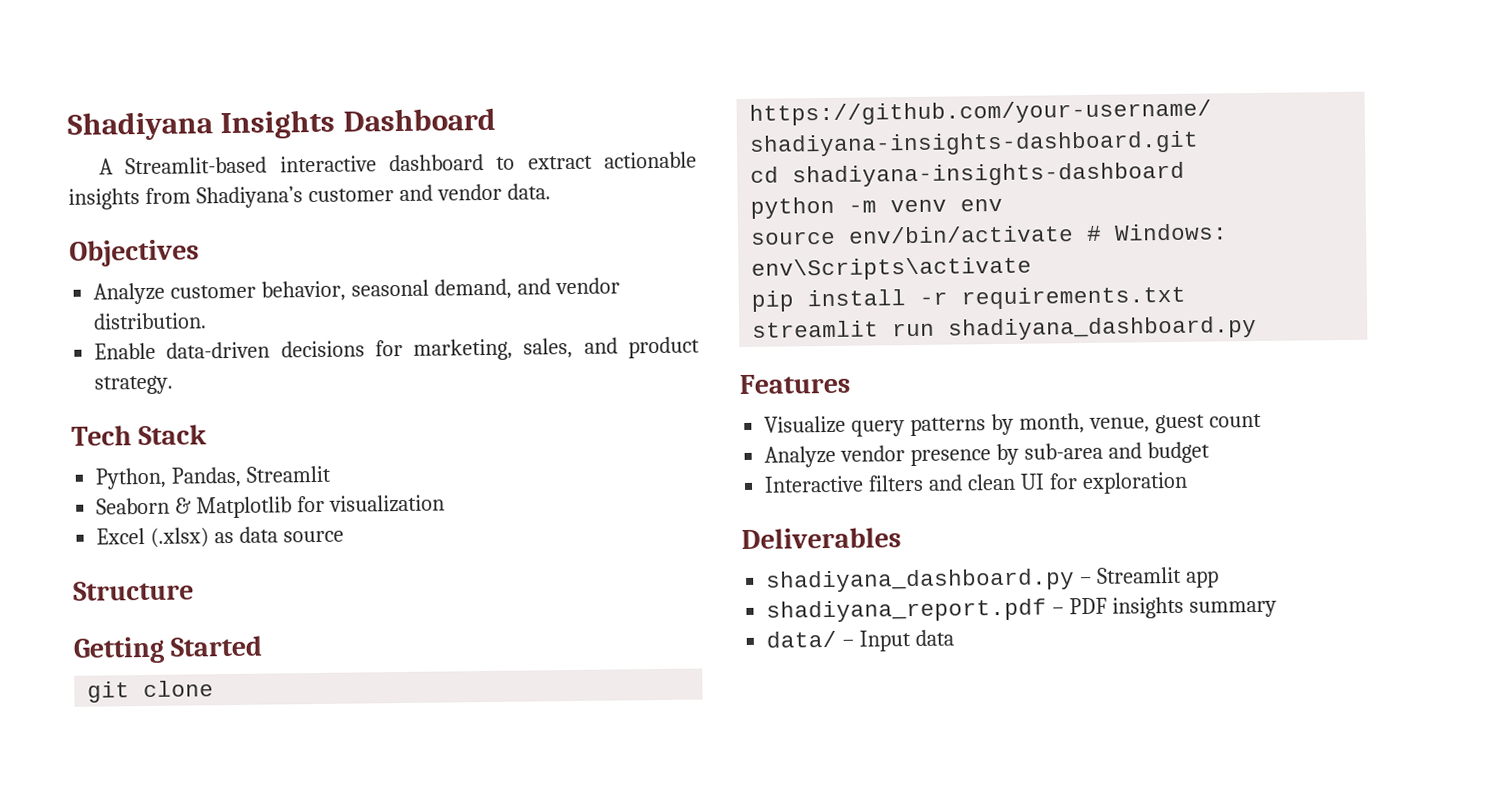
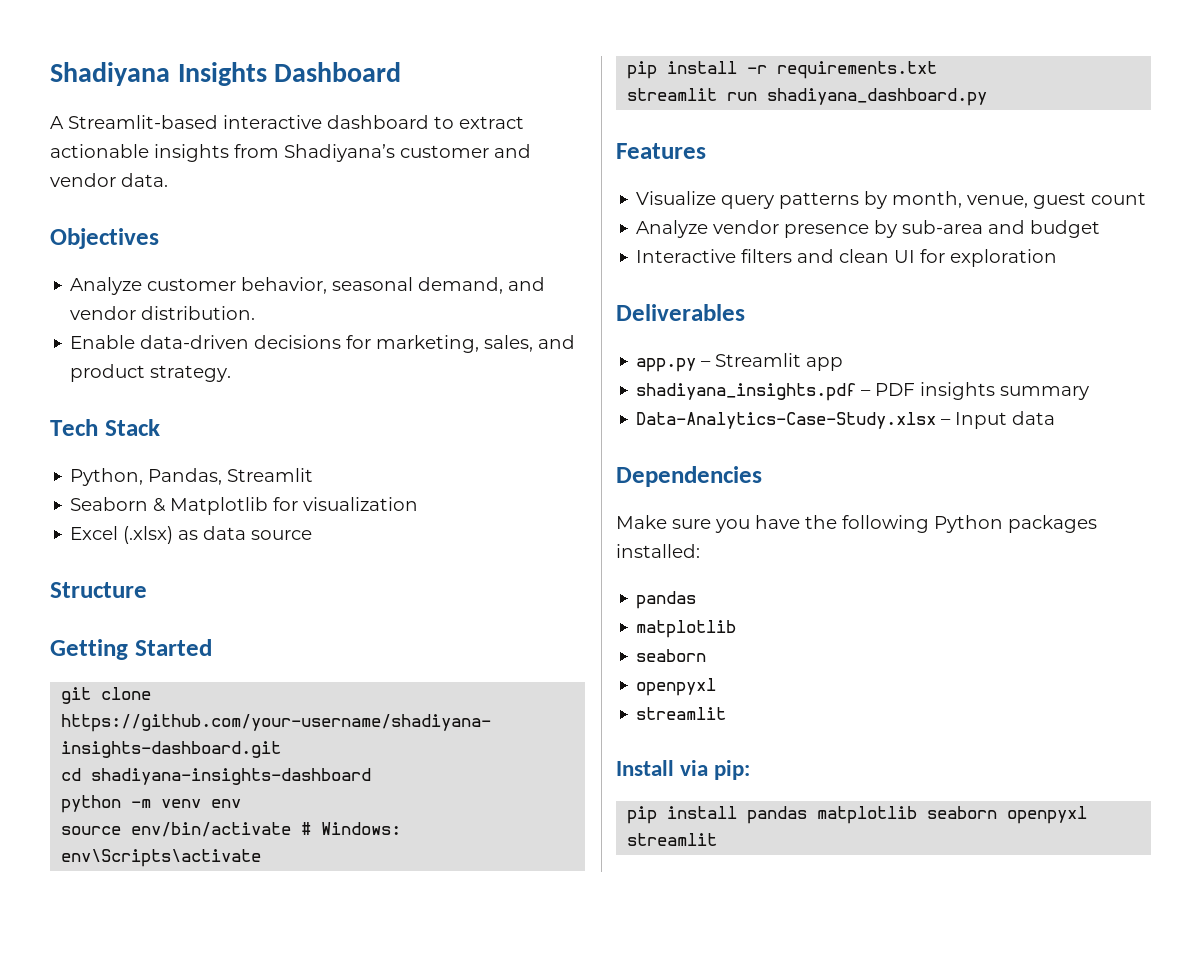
[766,568,1076,593] shadiyana_dashboard.py -> [636,358,697,372] app.py
[766,598,1048,623] shadiyana_report.pdf -> [636,383,857,401] shadiyana_insights.pdf
[766,630,838,648] data/ -> [636,412,937,429] Data-Analytics-Case-Study.xlsx
(955, 637) none -> [616,466,762,487] [616,515,1097,533] [616,544,700,558] [636,591,697,609] [636,620,737,638] [636,649,707,662] [636,678,717,696] [636,707,727,720] [616,760,751,780] [627,806,1088,824] [627,833,718,846] // Dependencies // Make sure you have the following Python packages installed: // pandas // matplotlib // seaborn // openpyxl // streamlit // Install via pip: // pip install pandas matplotlib seaborn openpyxl streamlit

